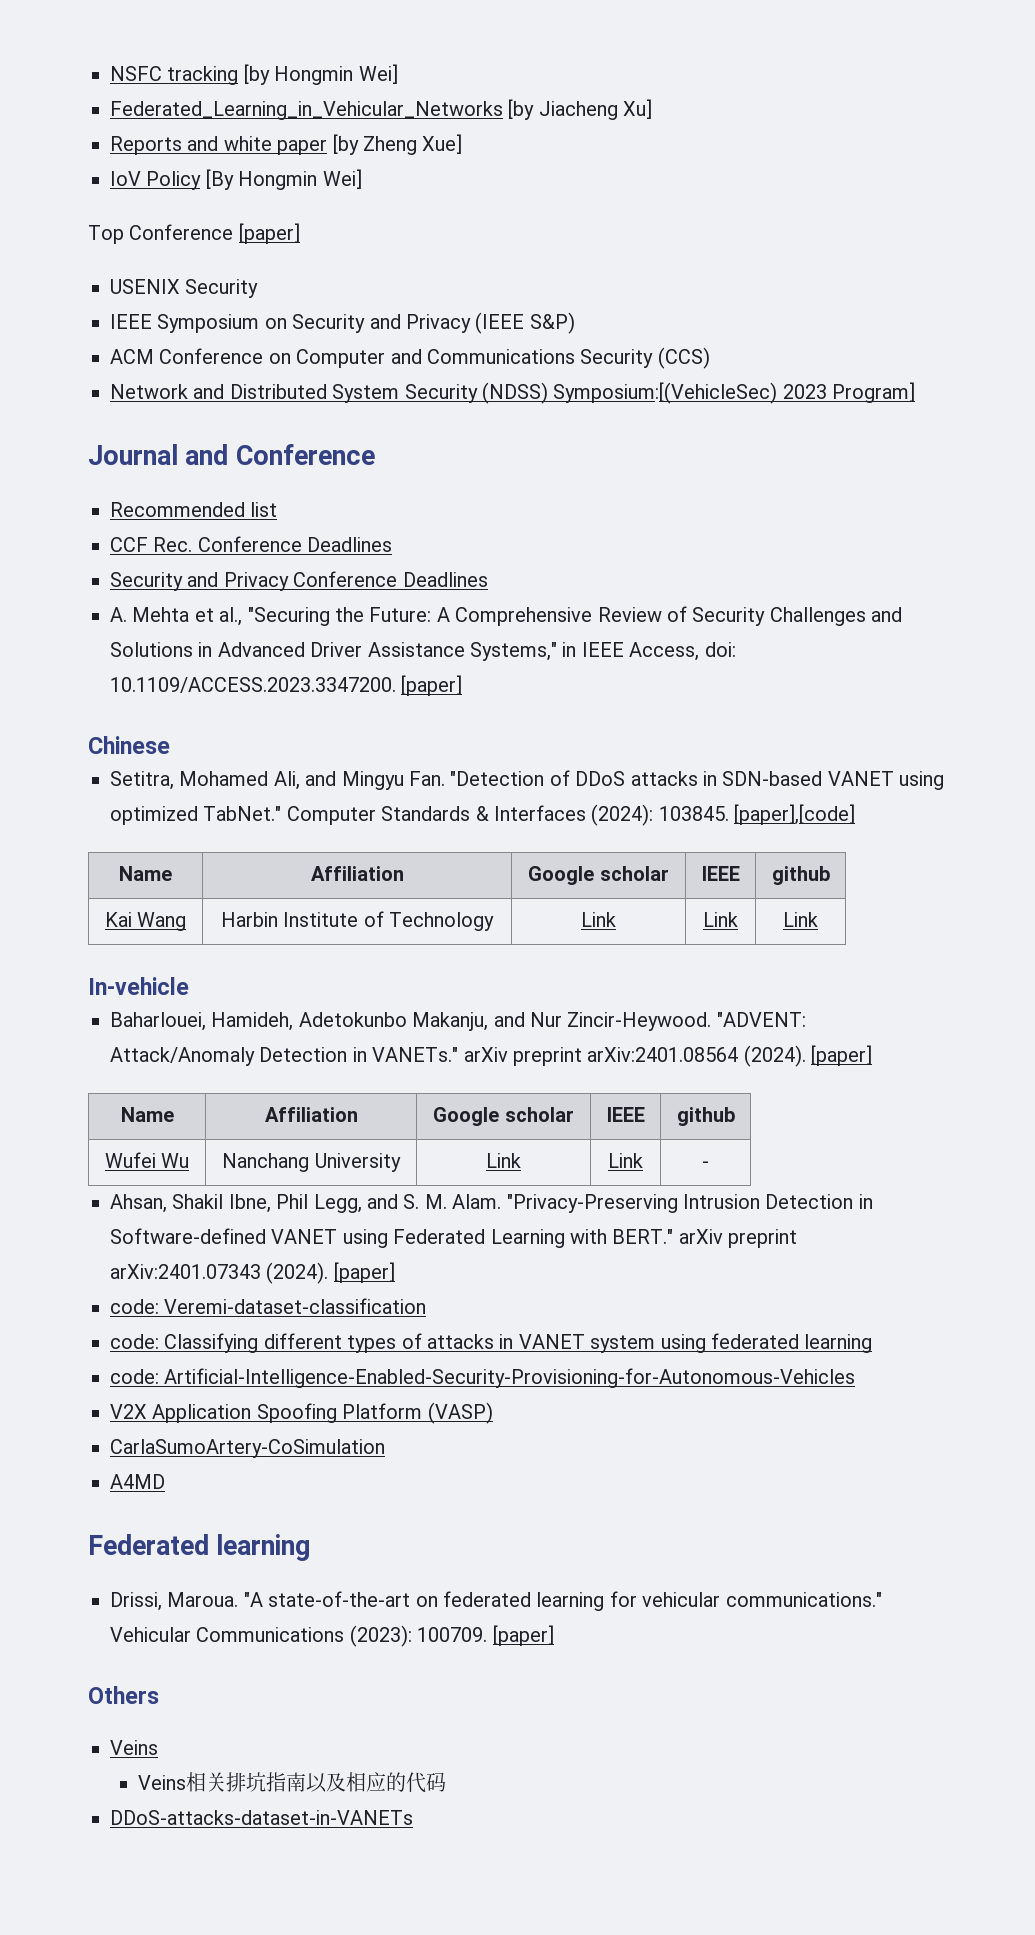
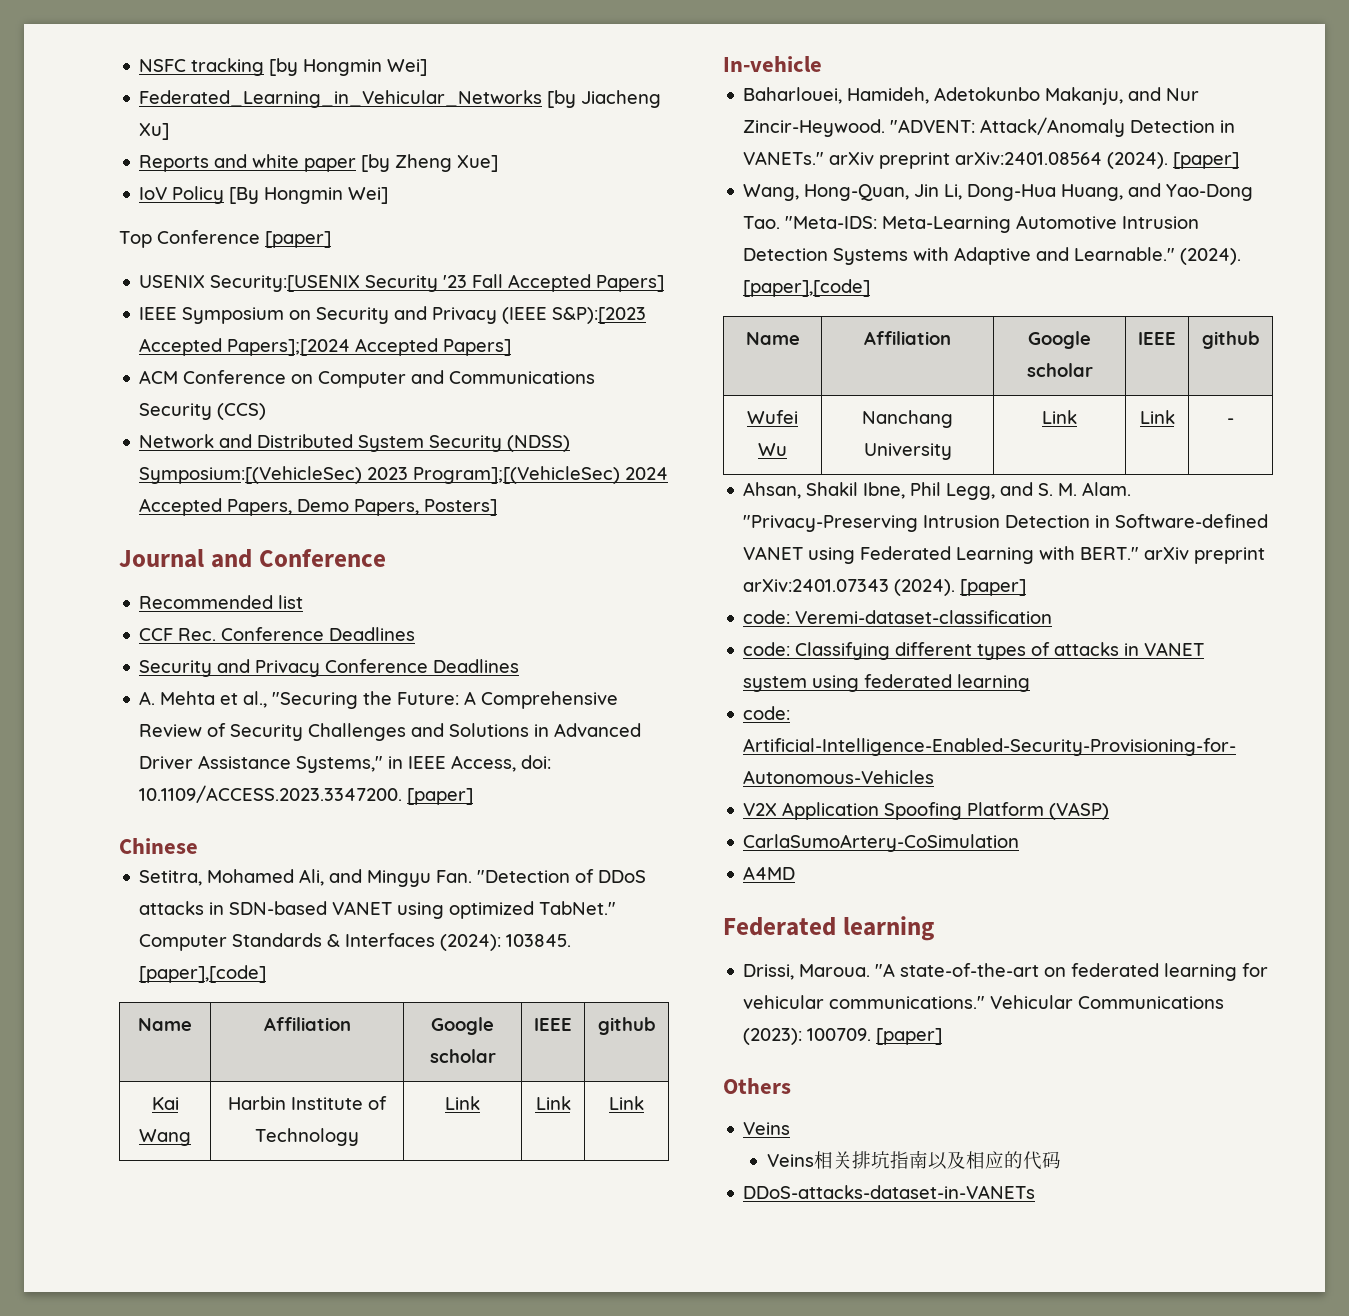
[185,279,259,298] Security -> [210,274,665,292] Security:[USENIX Security '23 Fall Accepted Papers]
[529,312,575,334] S&P) -> [552,307,647,324] [139,338,512,356] S&P):[2023 Accepted Papers];[2024 Accepted Papers]
[832,382,916,403] Program] -> [413,466,669,484] [139,498,498,516] Program];[(VehicleSec) 2024 Accepted Papers, Demo Papers, Posters]
(873, 1055) none -> [743,183,1254,201] [743,215,1200,233] [743,247,1242,265] [743,279,871,297] // Wang, Hong-Quan, Jin Li, Dong-Hua Huang, and Yao-Dong Tao. "Meta-IDS: Meta-Learning Automotive Intrusion Detection Systems with Adaptive and Learnable." (2024). [paper],[code]

